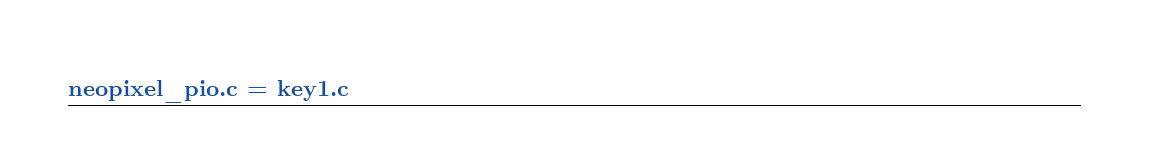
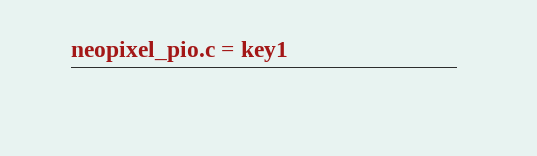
[277,80,349,101] key1.c -> [240,41,288,62] key1

